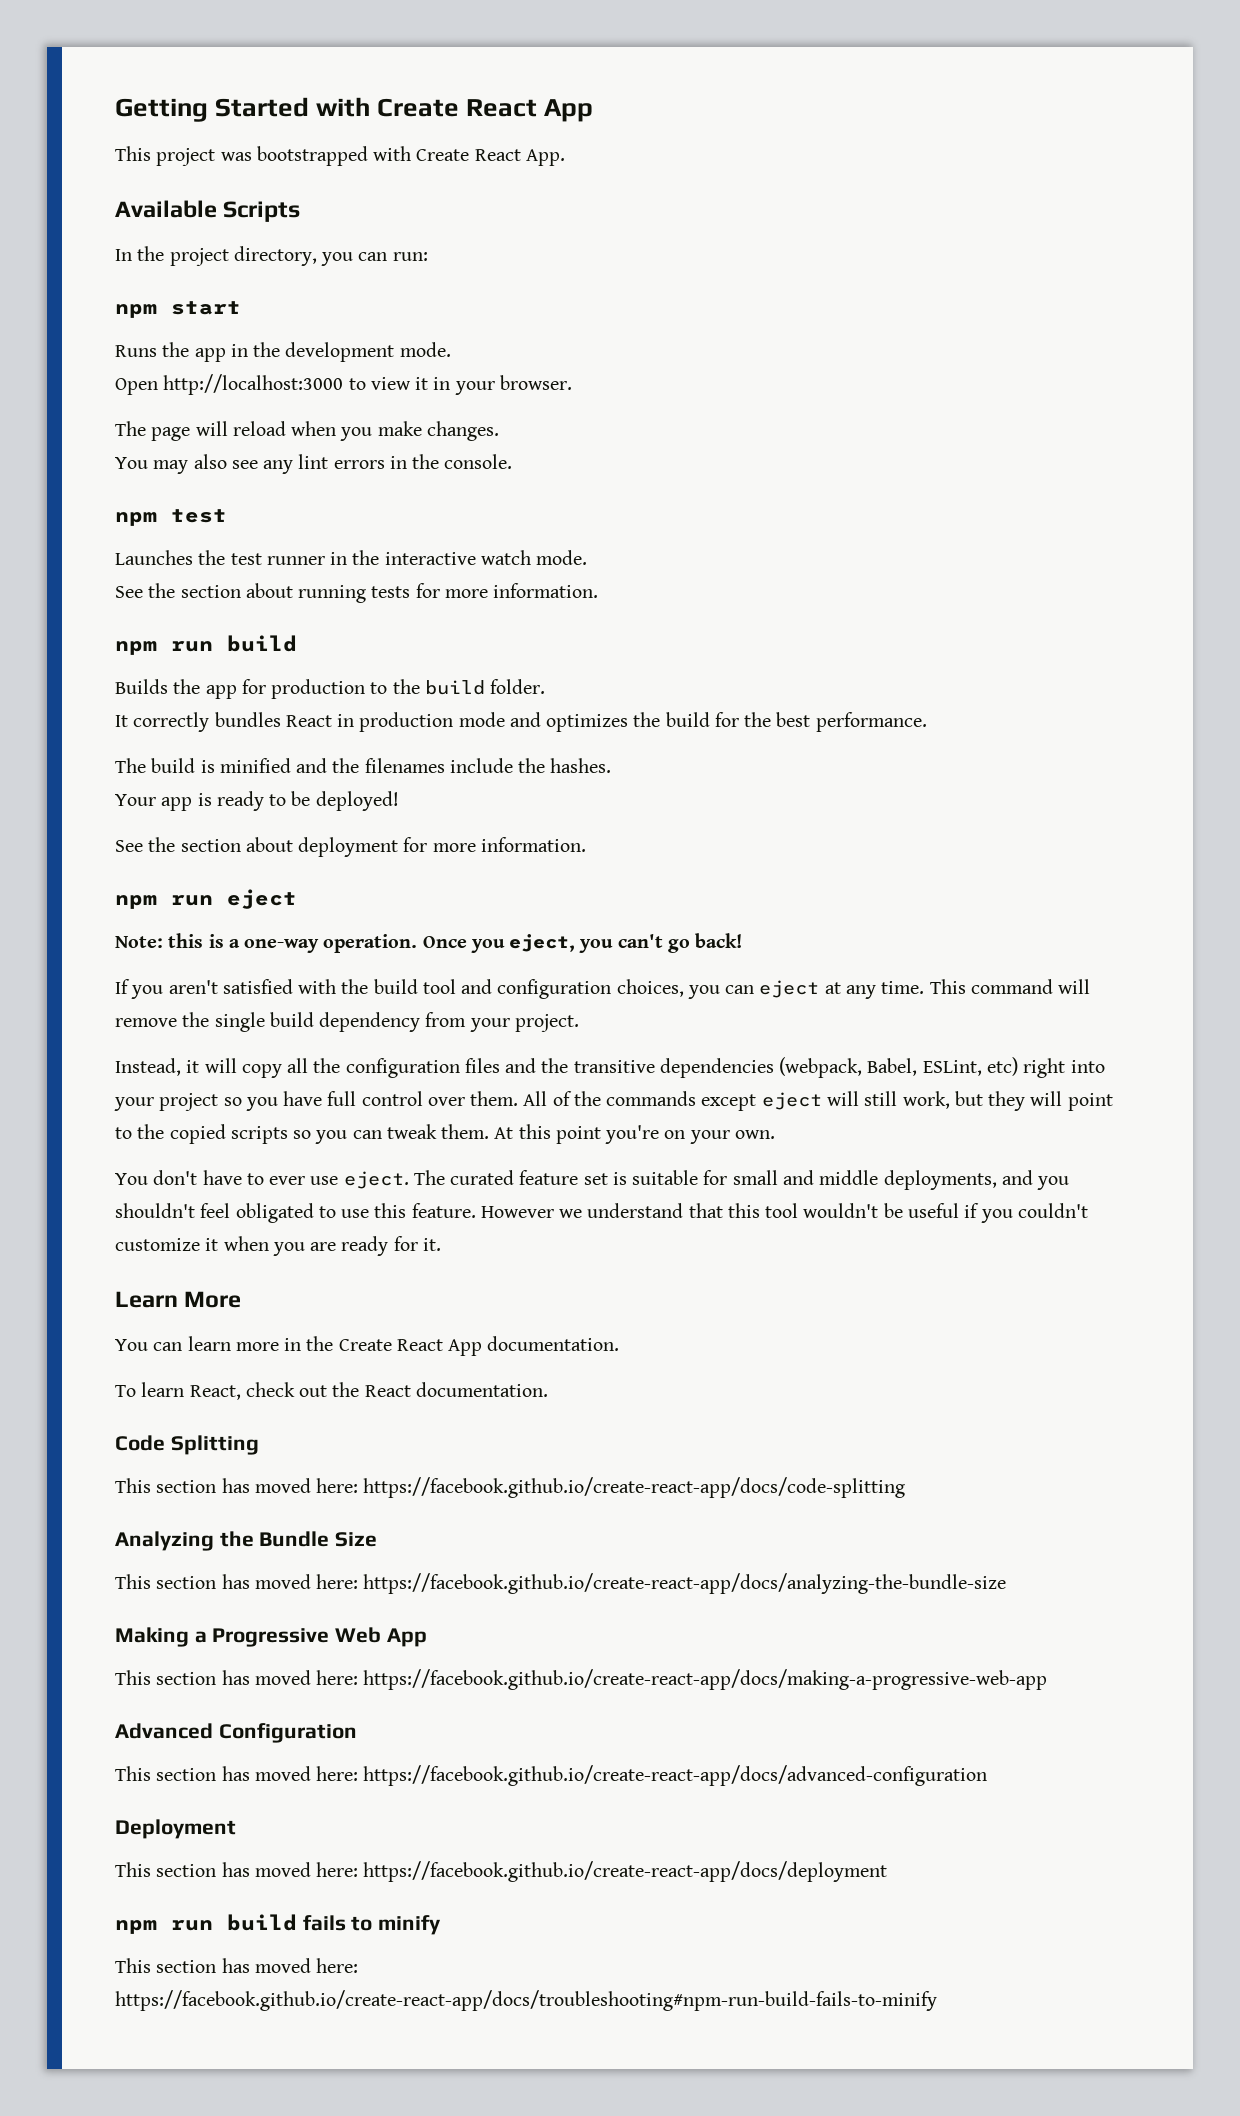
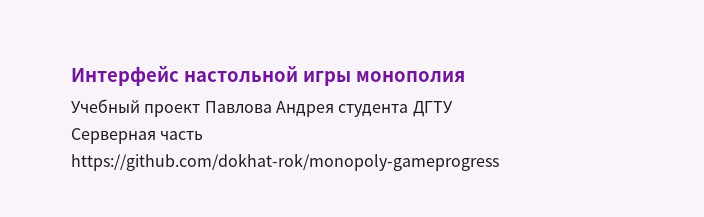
[115,97,594,122] [115,146,565,166] [115,200,301,222] [115,246,428,266] [115,301,241,318] [115,342,451,362] [115,374,572,395] [115,421,499,441] [115,454,513,474] [115,509,227,526] [115,550,588,565] [115,583,599,603] [115,635,297,655] [115,679,546,699] [115,712,927,732] [115,758,612,773] [115,791,399,811] [115,837,586,857] [115,889,297,909] [115,933,743,953] [115,979,1091,999] [115,1012,579,1032] [115,1057,1105,1078] [114,1091,1113,1111] [115,1124,775,1144] [115,1170,1070,1190] [115,1203,1088,1223] [115,1236,441,1256] [115,1291,242,1308] [115,1336,620,1356] [115,1382,548,1400] [115,1435,259,1455] [115,1477,906,1498] [115,1531,378,1551] [115,1573,1007,1594] [115,1627,427,1647] [115,1669,1048,1690] [115,1723,357,1743] [115,1765,988,1786] [115,1819,236,1839] [115,1861,888,1882] [115,1914,442,1935] [115,1958,359,1973] [115,1990,937,2011] Getting Started with Create React App // This project was bootstrapped with Create React App. // Available Scripts // In the project directory, you can run: // npm start // Runs the app in the development mode. // Open http://localhost:3000 to view it in your browser. // The page will reload when you make changes. // You may also see any lint errors in the console. // npm test // Launches the test runner in the interactive watch mode. // See the section about running tests for more information. // npm run build // Builds the app for production to the build folder. // It correctly bundles React in production mode and optimizes the build for the best performance. // The build is minified and the filenames include the hashes. // Your app is ready to be deployed! // See the section about deployment for more information. // npm run eject // Note: this is a one-way operation. Once you eject, you can't go back! // If you aren't satisfied with the build tool and configuration choices, you can eject at any time. This command will remove the single build dependency from your project. // Instead, it will copy all the configuration files and the transitive dependencies (webpack, Babel, ESLint, etc) right into your project so you have full control over them. All of the commands except eject will still work, but they will point to the copied scripts so you can tweak them. At this point you're on your own. // You don't have to ever use eject. The curated feature set is suitable for small and middle deployments, and you shouldn't feel obligated to use this feature. However we understand that this tool wouldn't be useful if you couldn't customize it when you are ready for it. // Learn More // You can learn more in the Create React App documentation. // To learn React, check out the React documentation. // Code Splitting // This section has moved here: https://facebook.github.io/create-react-app/docs/code-splitting // Analyzing the Bundle Size // This section has moved here: https://facebook.github.io/create-react-app/docs/analyzing-the-bundle-size // Making a Progressive Web App // This section has moved here: https://facebook.github.io/create-react-app/docs/making-a-progressive-web-app // Advanced Configuration // This section has moved here: https://facebook.github.io/create-react-app/docs/advanced-configuration // Deployment // This section has moved here: https://facebook.github.io/create-react-app/docs/deployment // npm run build fails to minify // This section has moved here: https://facebook.github.io/create-react-app/docs/troubleshooting#npm-run-build-fails-to-minify -> [71,66,465,86] [71,99,453,117] [71,128,204,144] [71,153,499,171] Интерфейс настольной игры монополия // Учебный проект Павлова Андрея студента ДГТУ // Серверная часть https://github.com/dokhat-rok/monopoly-gameprogress

